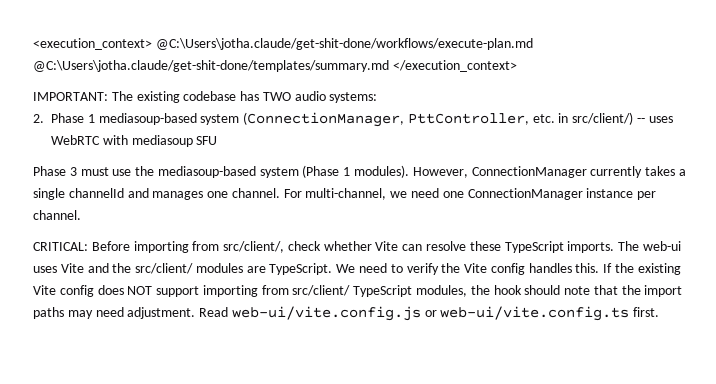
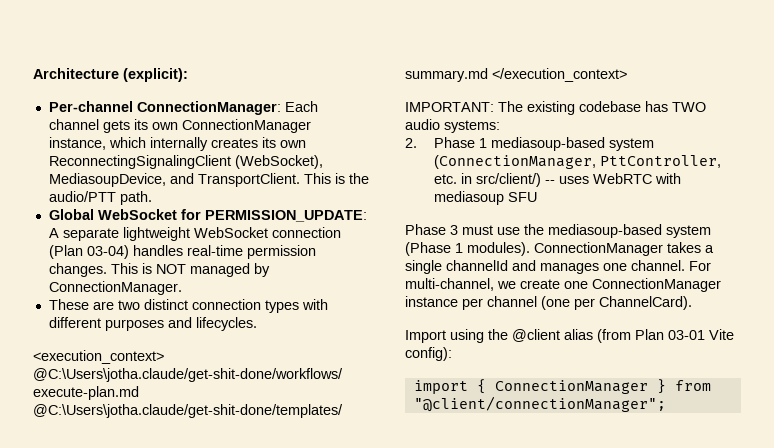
(33, 44) none -> [33,68,188,82] [48,101,318,115] [48,119,311,133] [48,137,306,151] [48,155,323,169] [48,173,369,187] [48,191,152,205] [48,209,367,222] [48,227,341,241] [48,245,316,259] [48,263,270,277] [48,281,182,295] [48,299,328,313] [48,317,257,331] Architecture (explicit): // Per-channel ConnectionManager: Each channel gets its own ConnectionManager instance, which internally creates its own ReconnectingSignalingClient (WebSocket), MediasoupDevice, and TransportClient. This is the audio/PTT path. // Global WebSocket for PERMISSION_UPDATE: A separate lightweight WebSocket connection (Plan 03-04) handles real-time permission changes. This is NOT managed by ConnectionManager. // These are two distinct connection types with different purposes and lifecycles. //
[412,166,643,178] However, ConnectionManager currently -> [534,242,663,256] ConnectionManager
[411,188,440,198] need -> [520,279,560,289] create
[33,210,81,220] [33,241,681,253] [33,263,681,275] [33,285,683,297] [33,306,660,321] channel. // CRITICAL: Before importing from src/client/, check whether Vite can resolve these TypeScript imports. The web-ui uses Vite and the src/client/ modules are TypeScript. We need to verify the Vite config handles this. If the existing Vite config does NOT support importing from src/client/ TypeScript modules, the hook should note that the import paths may need adjustment. Read web-ui/vite.config.js or web-ui/vite.config.ts first. -> [487,296,692,310] [405,329,734,343] [405,347,452,361] [413,379,711,394] [413,396,666,412] channel (one per ChannelCard). // Import using the @client alias (from Plan 03-01 Vite config): // import { ConnectionManager } from "@client/connectionManager";

